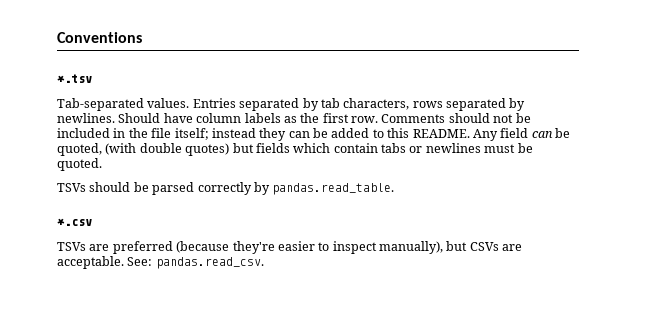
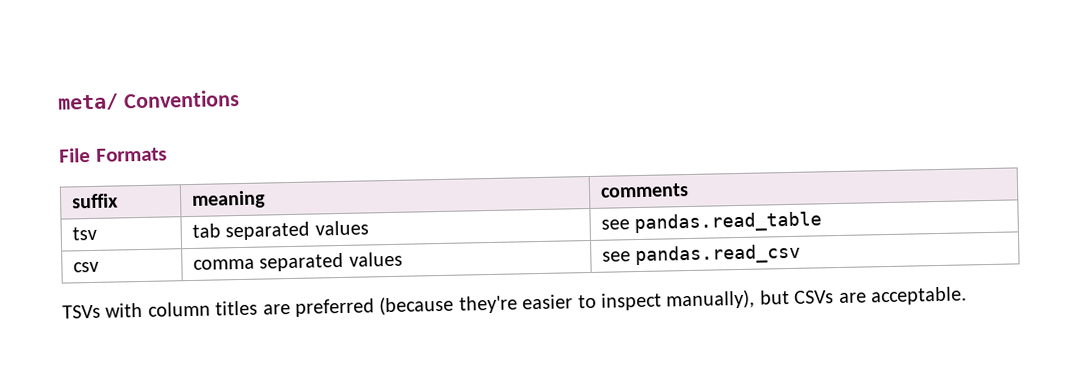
(57, 37) none -> [57,93,119,111] meta/
[57,74,92,83] [57,98,526,111] [57,113,531,123] [57,128,570,141] [57,143,533,156] [57,158,102,171] [57,182,395,195] [57,218,92,226] [57,242,86,251] *.tsv // Tab-separated values. Entries separated by tab characters, rows separated by newlines. Should have column labels as the first row. Comments should not be included in the file itself; instead they can be added to this README. Any field can be quoted, (with double quotes) but fields which contain tabs or newlines must be quoted. // TSVs should be parsed correctly by pandas.read_table. // *.csv // TSVs -> [59,147,167,163] [70,193,119,209] [190,190,266,209] [599,183,689,198] [71,226,97,241] [191,220,369,241] [600,211,823,234] [72,261,99,273] [192,251,403,272] [601,243,802,266] [62,300,259,319] File Formats // suffix | meaning | comments // tsv | tab separated values | see pandas.read_table // csv | comma separated values | see pandas.read_csv // TSVs with column titles
[127,257,264,269] See: pandas.read_csv. -> (967, 296) none

